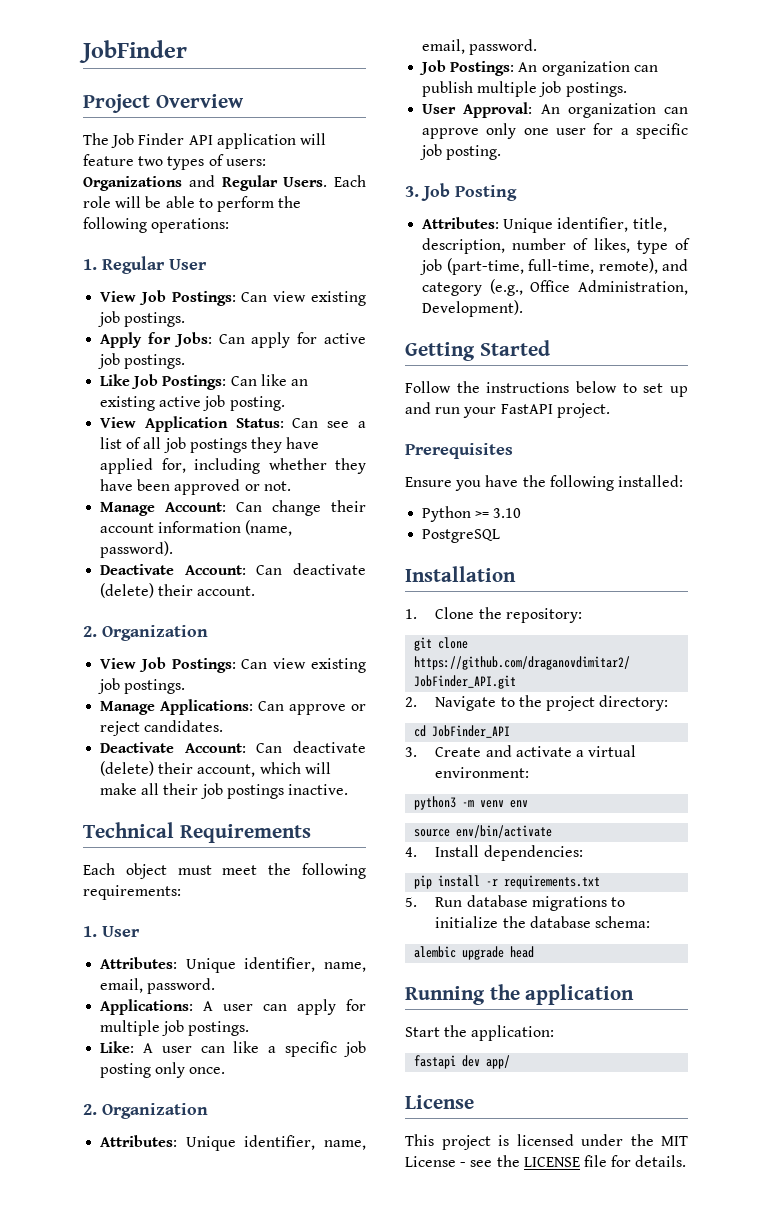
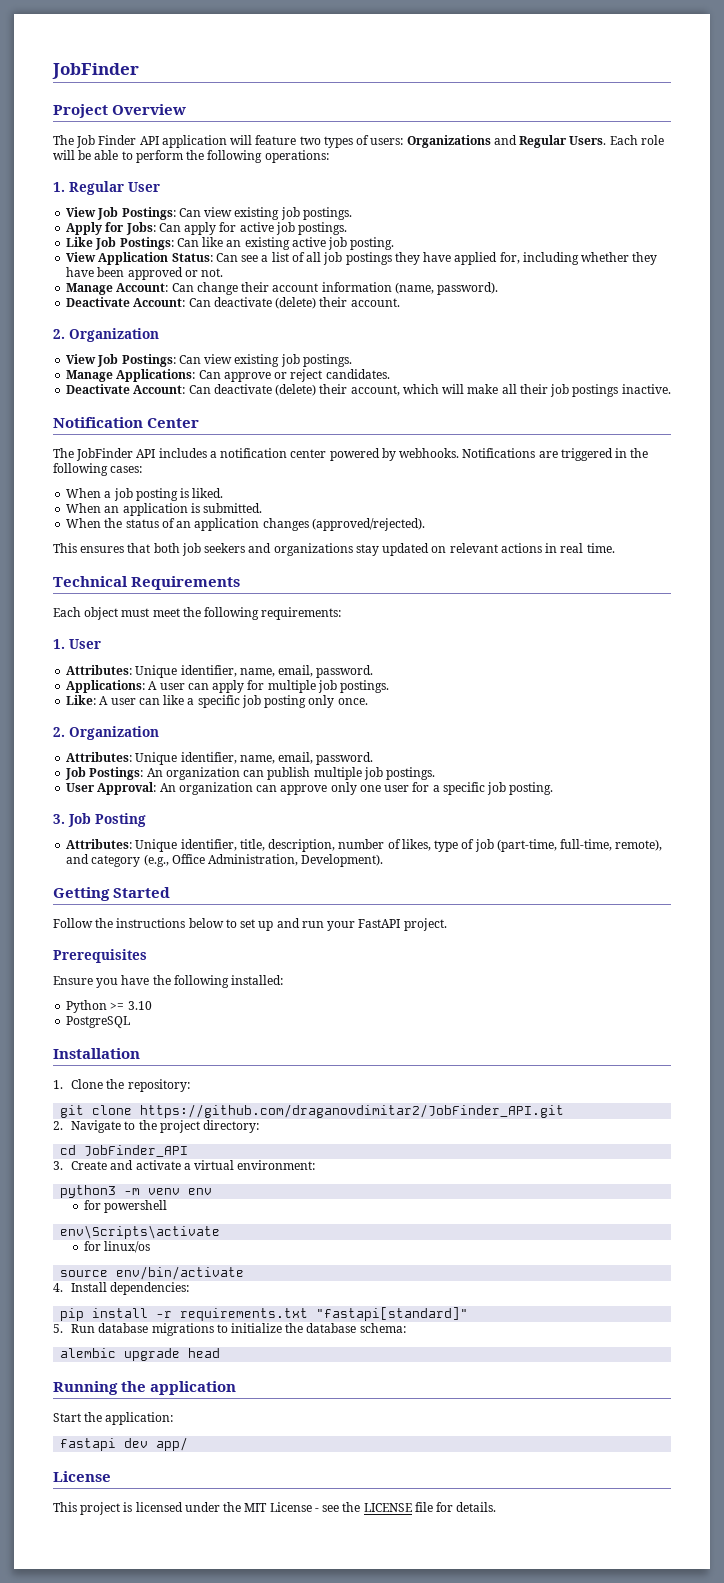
(348, 789) none -> [53,417,200,428] [53,448,649,461] [53,463,143,476] [66,488,224,501] [66,503,263,516] [66,518,425,531] [53,543,615,556] // Notification Center // The JobFinder API includes a notification center powered by webhooks. Notifications are triggered in the following cases: // When a job posting is liked. // When an application is submitted. // When the status of an application changes (approved/rejected). // This ensures that both job seekers and organizations stay updated on relevant actions in real time.
(529, 804) none -> [84,1200,168,1213] [60,1225,221,1239] [84,1241,151,1253] // for powershell // env\Scripts\activate // for linux/os
(601, 882) none -> [316,1307,469,1321] "fastapi[standard]"

